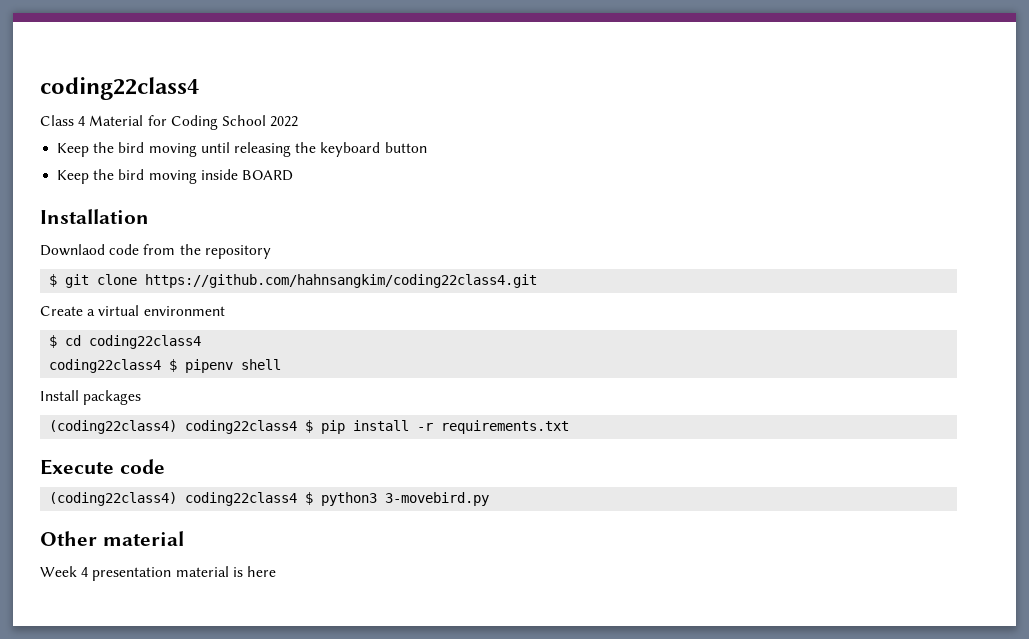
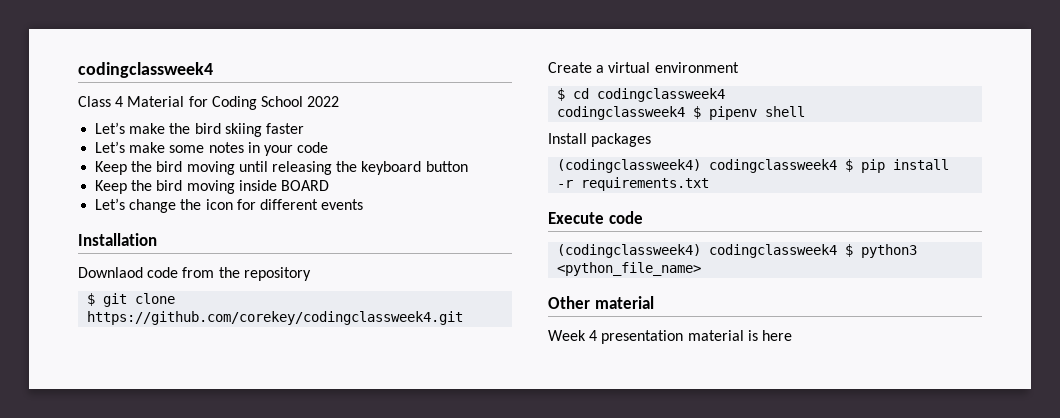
[40,77,199,100] coding22class4 -> [78,62,213,78] codingclassweek4
(299, 121) none -> [95,122,304,137] [95,141,329,156] // Let’s make the bird skiing faster // Let’s make some notes in your code
(293, 175) none -> [95,198,364,213] // Let’s change the icon for different events
[145,274,538,288] https://github.com/hahnsangkim/coding22class4.git -> [87,311,464,325] https://github.com/corekey/codingclassweek4.git
[89,335,202,349] [49,359,162,373] coding22class4 // coding22class4 -> [597,88,726,102] [557,106,686,120] codingclassweek4 // codingclassweek4
[49,420,298,434] (coding22class4) coding22class4 -> [557,159,838,173] (codingclassweek4) codingclassweek4
[49,492,298,506] (coding22class4) coding22class4 -> [557,244,838,258] (codingclassweek4) codingclassweek4
[385,492,490,506] 3-movebird.py -> [557,262,702,276] <python_file_name>

